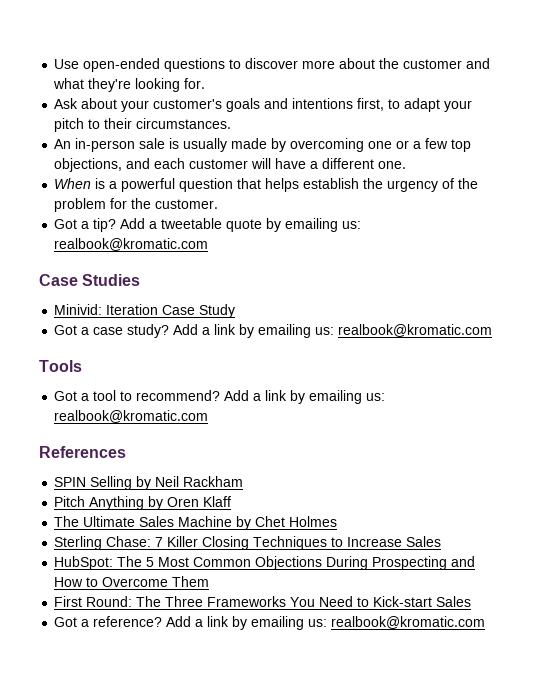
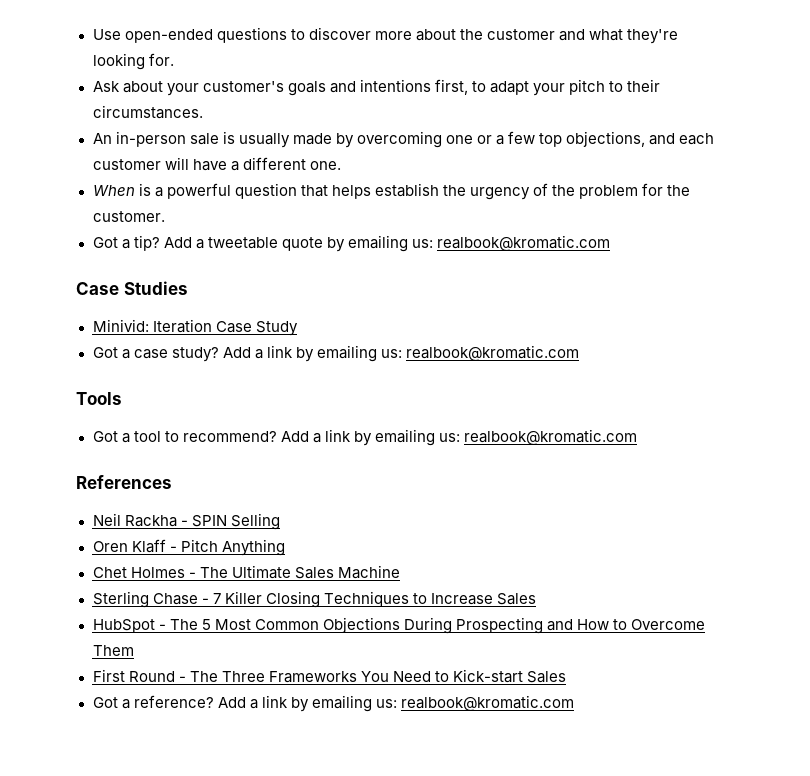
(126, 452) none -> [92,513,188,527] Neil Rackha -
[136,476,244,490] by Neil Rackham // -> [92,539,177,553] // Oren Klaff -
[148,496,232,510] by Oren Klaff // -> [92,567,196,578] // Chet Holmes -
[236,516,338,530] by Chet Holmes -> (400, 572) none
[106,536,152,547] Chase: -> [152,593,209,605] Chase -
[54,556,114,570] HubSpot: -> [92,619,166,633] HubSpot -
[86,596,133,607] Round: -> [128,671,186,682] Round -

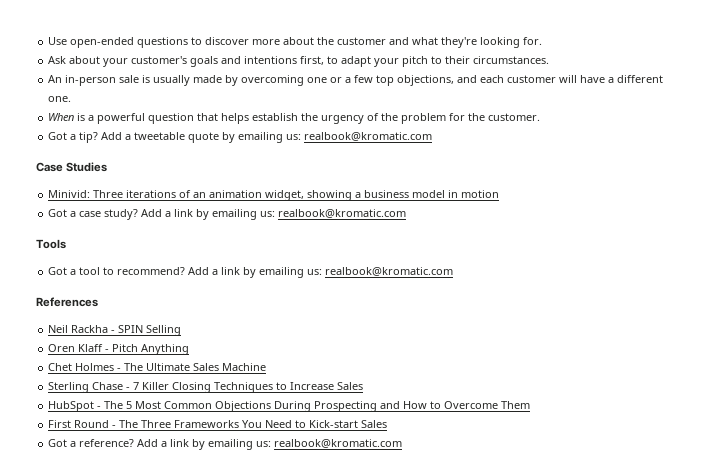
[152,319,298,336] Iteration Case Study -> [93,190,500,201] Three iterations of an animation widget, showing a business model in motion

